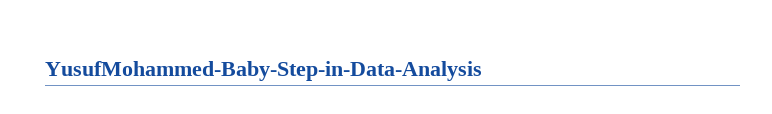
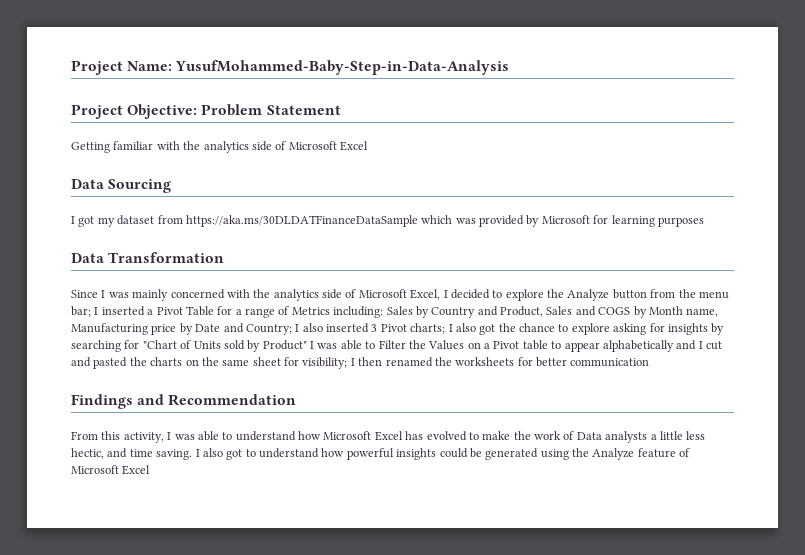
(45, 71) none -> [71,60,173,75] Project Name:
(482, 71) none -> [71,104,341,119] [71,141,368,153] [71,179,172,193] [71,215,704,227] [71,252,225,263] [71,289,729,301] [71,306,719,318] [71,323,725,335] [71,340,722,352] [71,357,650,369] [71,394,297,409] [71,431,706,443] [71,448,691,460] [71,465,151,475] // Project Objective: Problem Statement // Getting familiar with the analytics side of Microsoft Excel // Data Sourcing // I got my dataset from https://aka.ms/30DLDATFinanceDataSample which was provided by Microsoft for learning purposes // Data Transformation // Since I was mainly concerned with the analytics side of Microsoft Excel, I decided to explore the Analyze button from the menu bar; I inserted a Pivot Table for a range of Metrics including: Sales by Country and Product, Sales and COGS by Month name, Manufacturing price by Date and Country; I also inserted 3 Pivot charts; I also got the chance to explore asking for insights by searching for "Chart of Units sold by Product" I was able to Filter the Values on a Pivot table to appear alphabetically and I cut and pasted the charts on the same sheet for visibility; I then renamed the worksheets for better communication // Findings and Recommendation // From this activity, I was able to understand how Microsoft Excel has evolved to make the work of Data analysts a little less hectic, and time saving. I also got to understand how powerful insights could be generated using the Analyze feature of Microsoft Excel

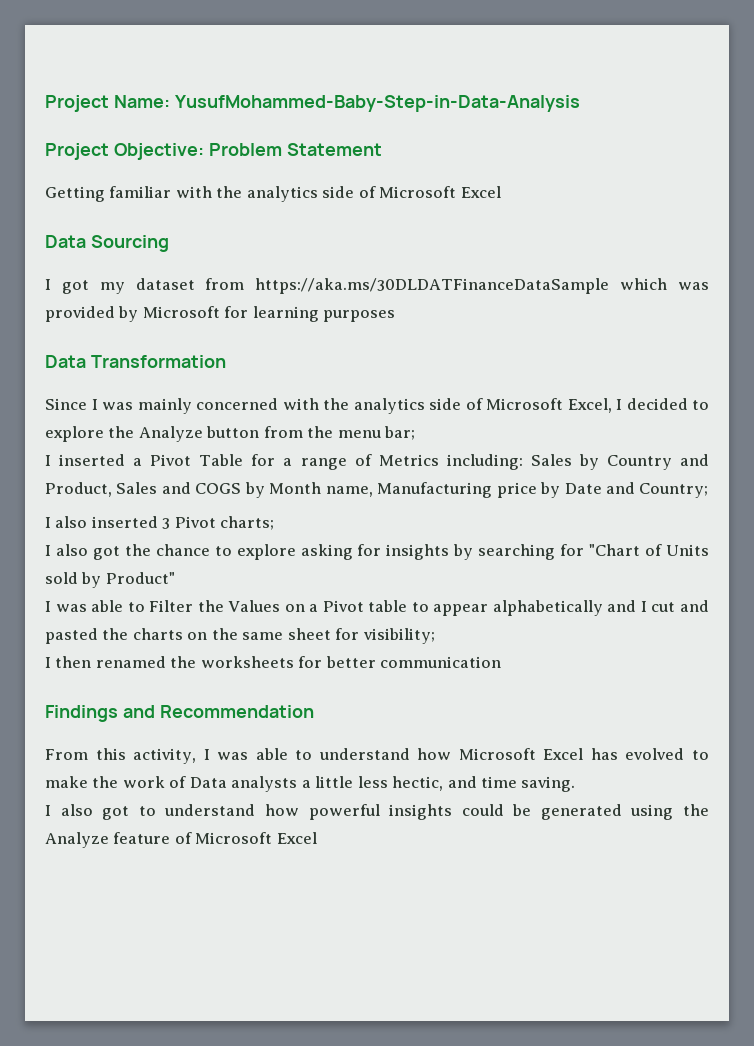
(91, 311) none -> (416, 433) //
(292, 329) none -> (709, 490) //
(446, 328) none -> (275, 523) //
(307, 345) none -> (175, 578) //
(348, 363) none -> (435, 636) //
(193, 454) none -> (576, 784) //

